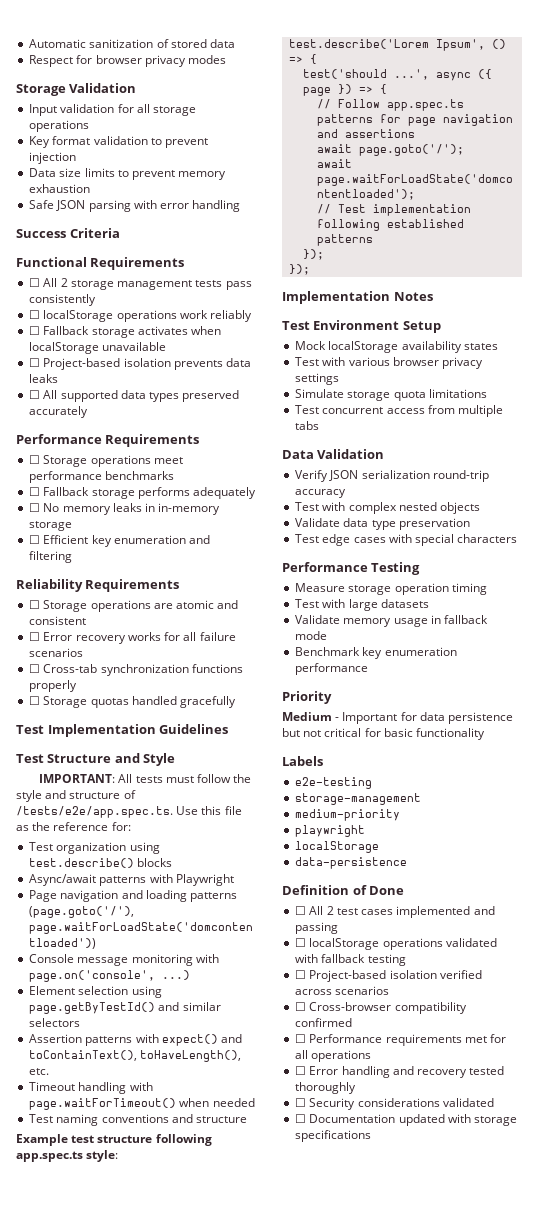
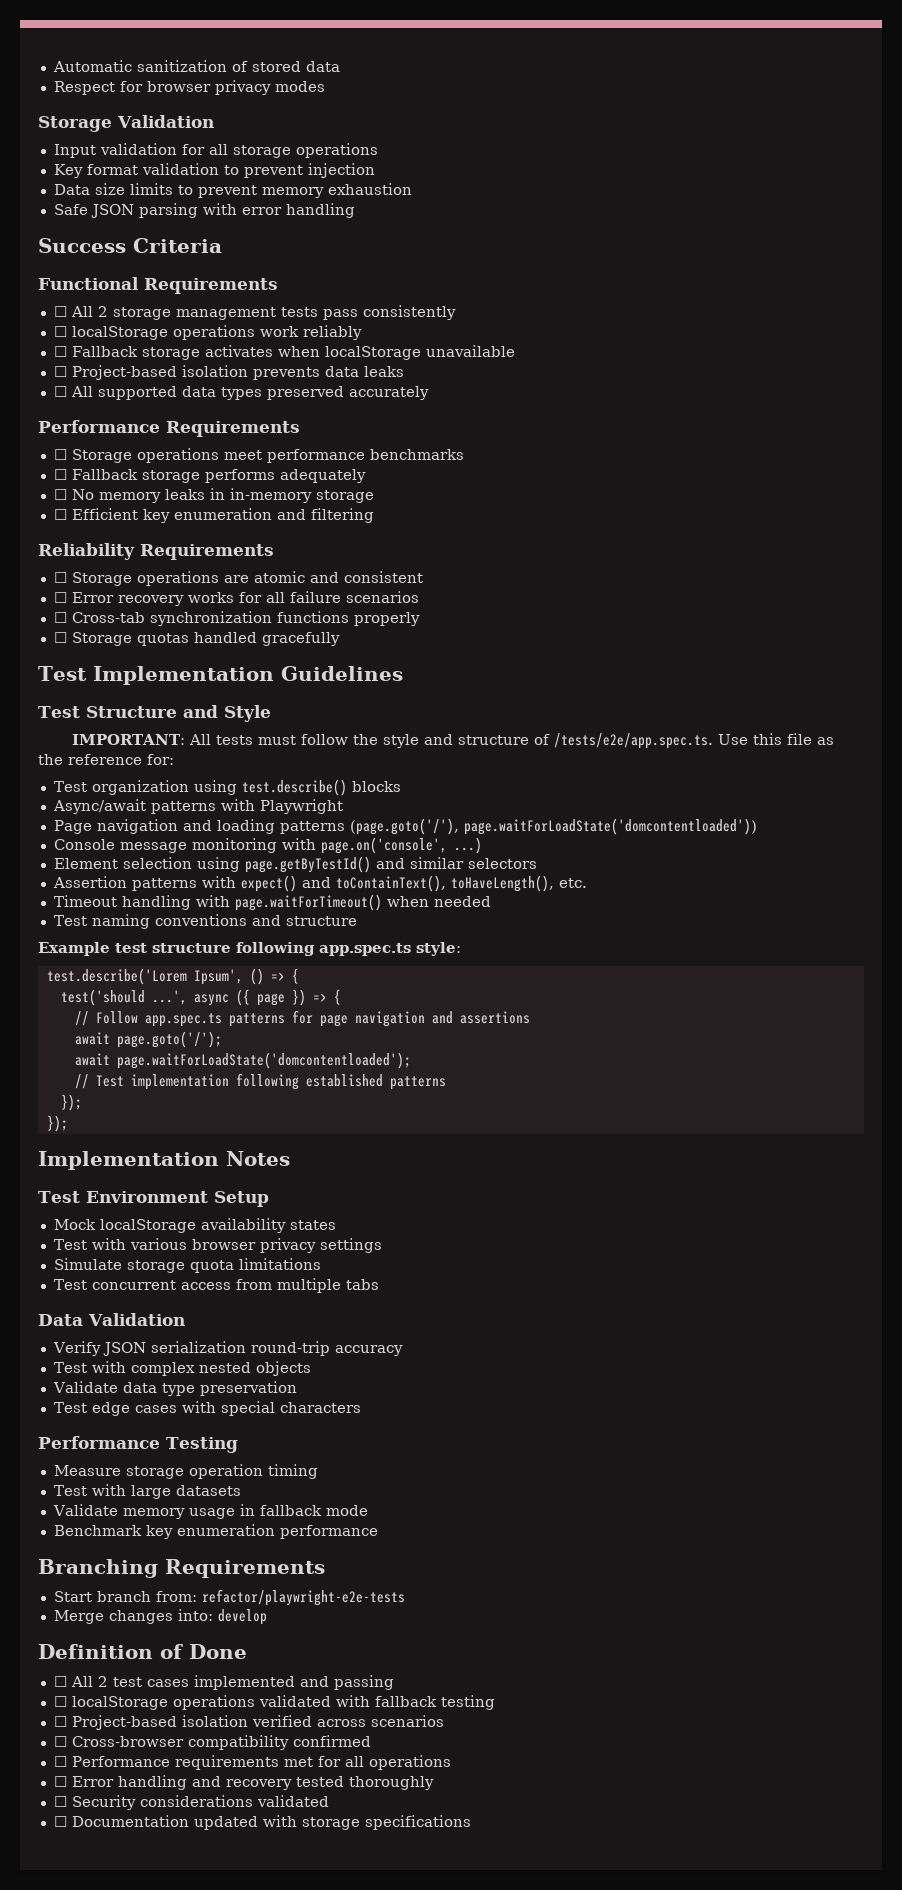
[282,691,332,704] [282,712,514,724] [282,728,486,740] [282,756,323,766] [295,777,373,789] [295,793,422,805] [295,809,401,821] [295,825,366,837] [295,841,380,853] [295,857,408,869] Priority // Medium - Important for data persistence but not critical for basic functionality // Labels // e2e-testing // storage-management // medium-priority // playwright // localStorage // data-persistence -> [38,1559,325,1578] [53,1589,405,1606] [53,1609,267,1625] Branching Requirements // Start branch from: refactor/playwright-e2e-tests // Merge changes into: develop

